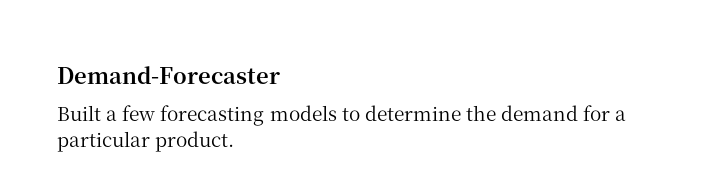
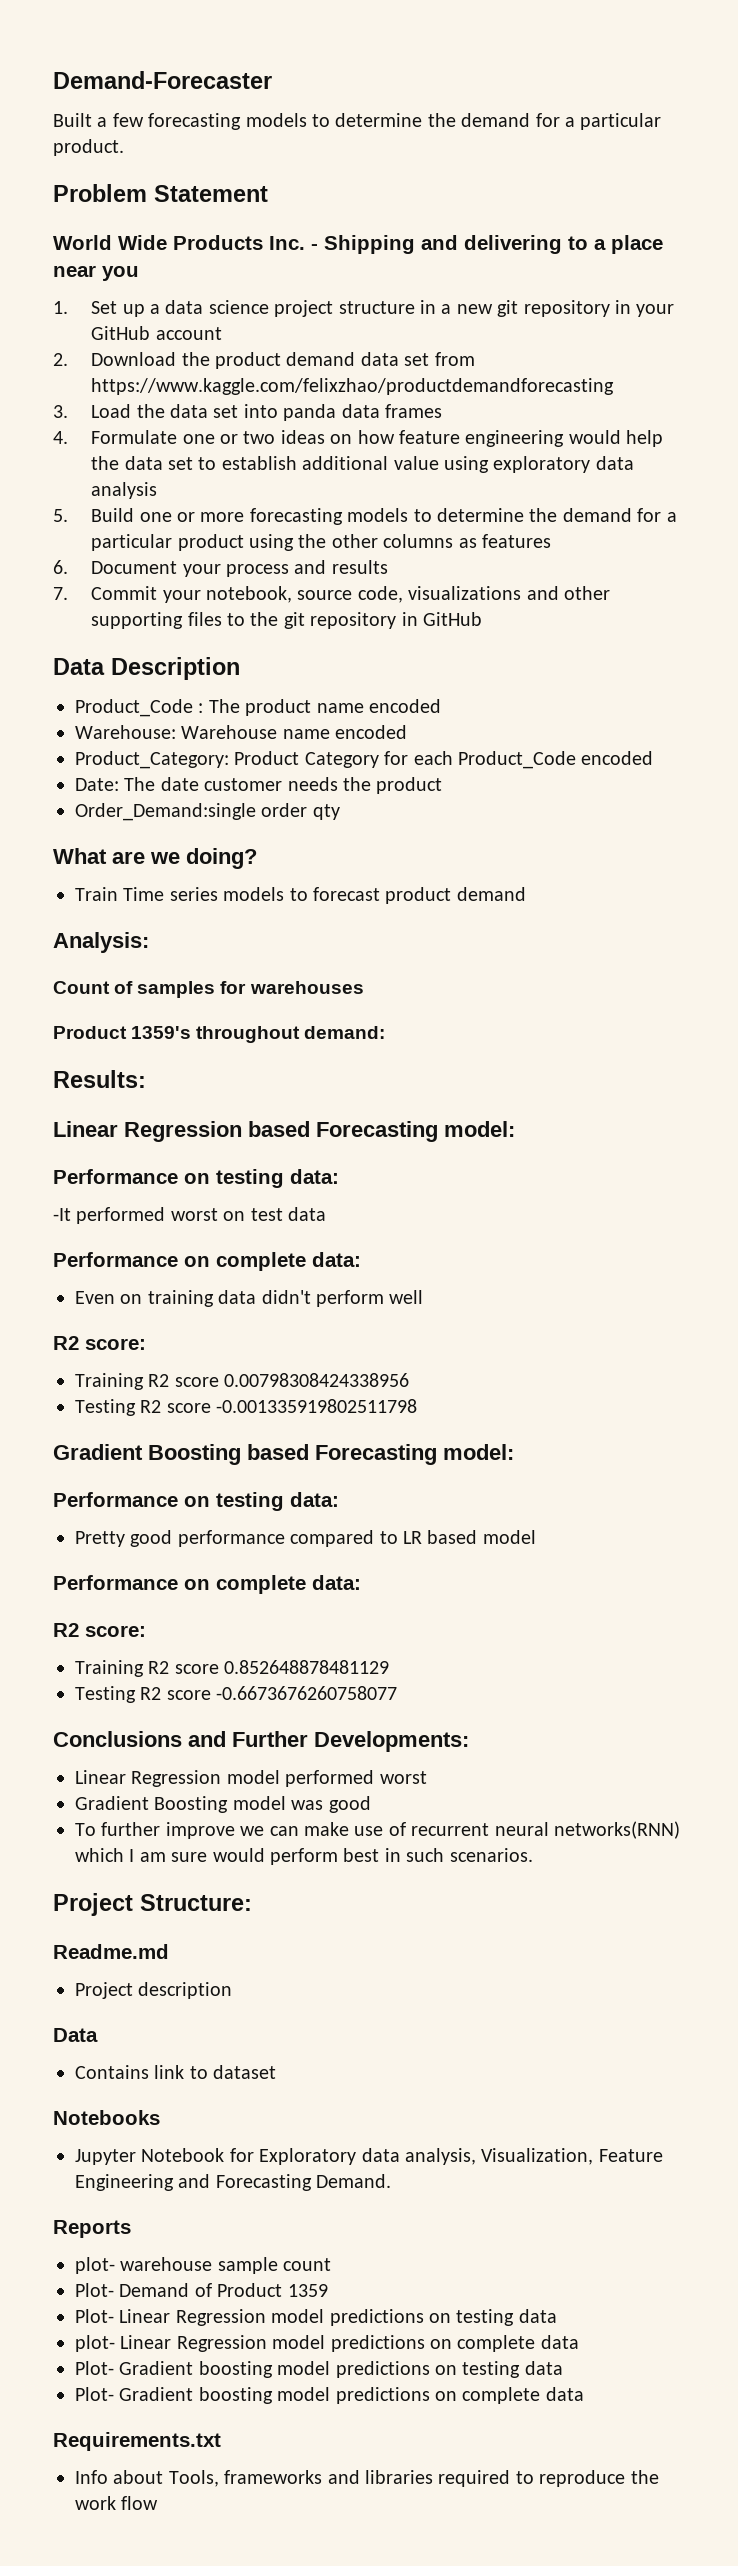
(235, 141) none -> [53,184,268,202] [53,235,663,254] [53,265,139,281] [53,300,675,317] [91,326,222,340] [53,352,475,369] [91,378,615,395] [53,404,442,421] [53,430,664,447] [91,456,634,473] [91,482,158,499] [53,508,677,525] [91,534,551,551] [53,560,388,577] [53,586,610,603] [91,612,482,629] [53,657,240,680] [75,699,441,717] [75,725,408,739] [75,751,654,769] [75,777,443,794] [75,803,340,821] [53,848,257,869] [75,887,526,904] [53,932,149,953] [53,981,364,998] [53,1026,386,1043] [53,1070,146,1088] [53,1121,515,1142] [53,1169,339,1188] [53,1207,326,1224] [53,1252,361,1271] [75,1290,424,1307] [53,1336,146,1350] [75,1373,410,1390] [75,1399,418,1416] [53,1444,514,1465] [53,1492,339,1511] [75,1530,536,1547] [53,1575,361,1594] [53,1623,146,1637] [75,1660,390,1677] [75,1686,398,1703] [53,1731,469,1752] [75,1770,427,1787] [75,1796,371,1813] [75,1821,680,1839] [75,1848,533,1865] [53,1893,252,1916] [53,1944,169,1959] [75,1982,233,1999] [53,2028,98,2042] [75,2065,277,2079] [53,2110,160,2125] [75,2148,663,2165] [75,2174,392,2191] [53,2220,131,2238] [75,2257,332,2274] [75,2283,328,2297] [75,2309,557,2326] [75,2335,579,2352] [75,2361,563,2378] [75,2387,584,2404] [53,2432,221,2451] [75,2470,659,2487] [75,2496,159,2510] // Problem Statement // World Wide Products Inc. - Shipping and delivering to a place near you // 1. Set up a data science project structure in a new git repository in your GitHub account // 2. Download the product demand data set from https://www.kaggle.com/felixzhao/productdemandforecasting // 3. Load the data set into panda data frames // 4. Formulate one or two ideas on how feature engineering would help the data set to establish additional value using exploratory data analysis // 5. Build one or more forecasting models to determine the demand for a particular product using the other columns as features // 6. Document your process and results // 7. Commit your notebook, source code, visualizations and other supporting files to the git repository in GitHub // Data Description // Product_Code : The product name encoded // Warehouse: Warehouse name encoded // Product_Category: Product Category for each Product_Code encoded // Date: The date customer needs the product // Order_Demand:single order qty // What are we doing? // Train Time series models to forecast product demand // Analysis: // Count of samples for warehouses // Product 1359's throughout demand: // Results: // Linear Regression based Forecasting model: // Performance on testing data: // -It performed worst on test data // Performance on complete data: // Even on training data didn't perform well // R2 score: // Training R2 score 0.00798308424338956 // Testing R2 score -0.001335919802511798 // Gradient Boosting based Forecasting model: // Performance on testing data: // Pretty good performance compared to LR based model // Performance on complete data: // R2 score: // Training R2 score 0.852648878481129 // Testing R2 score -0.6673676260758077 // Conclusions and Further Developments: // Linear Regression model performed worst // Gradient Boosting model was good // To further improve we can make use of recurrent neural networks(RNN) which I am sure would perform best in such scenarios. // Project Structure: // Readme.md // Project description // Data // Contains link to dataset // Notebooks // Jupyter Notebook for Exploratory data analysis, Visualization, Feature Engineering and Forecasting Demand. // Reports // plot- warehouse sample count // Plot- Demand of Product 1359 // Plot- Linear Regression model predictions on testing data // plot- Linear Regression model predictions on complete data // Plot- Gradient boosting model predictions on testing data // Plot- Gradient boosting model predictions on complete data // Requirements.txt // Info about Tools, frameworks and libraries required to reproduce the work flow

